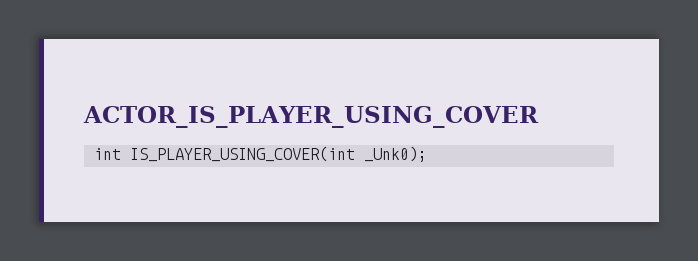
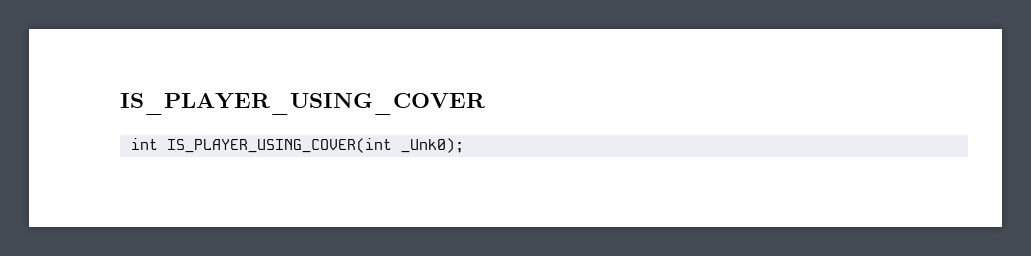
[83,106,539,128] ACTOR_IS_PLAYER_USING_COVER -> [120,93,485,115] IS_PLAYER_USING_COVER

